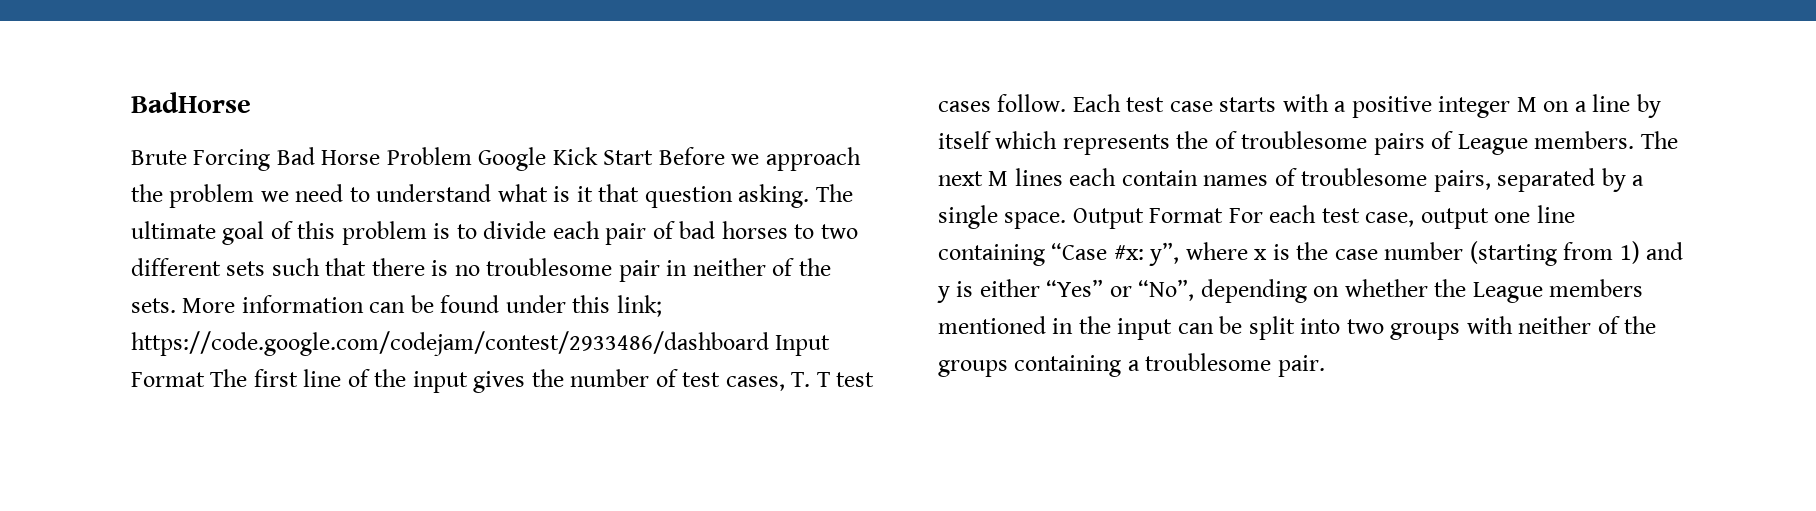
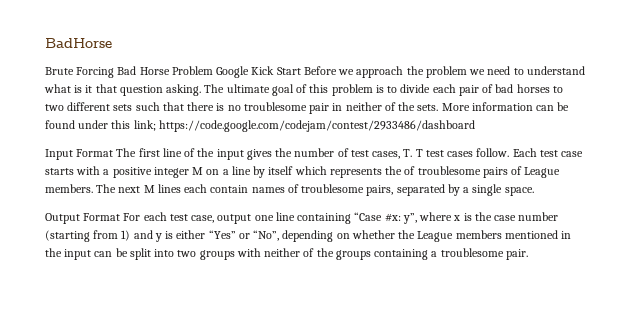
(769, 343) none -> (475, 126) //
(1067, 220) none -> (534, 191) //

